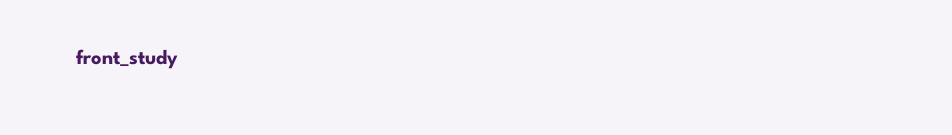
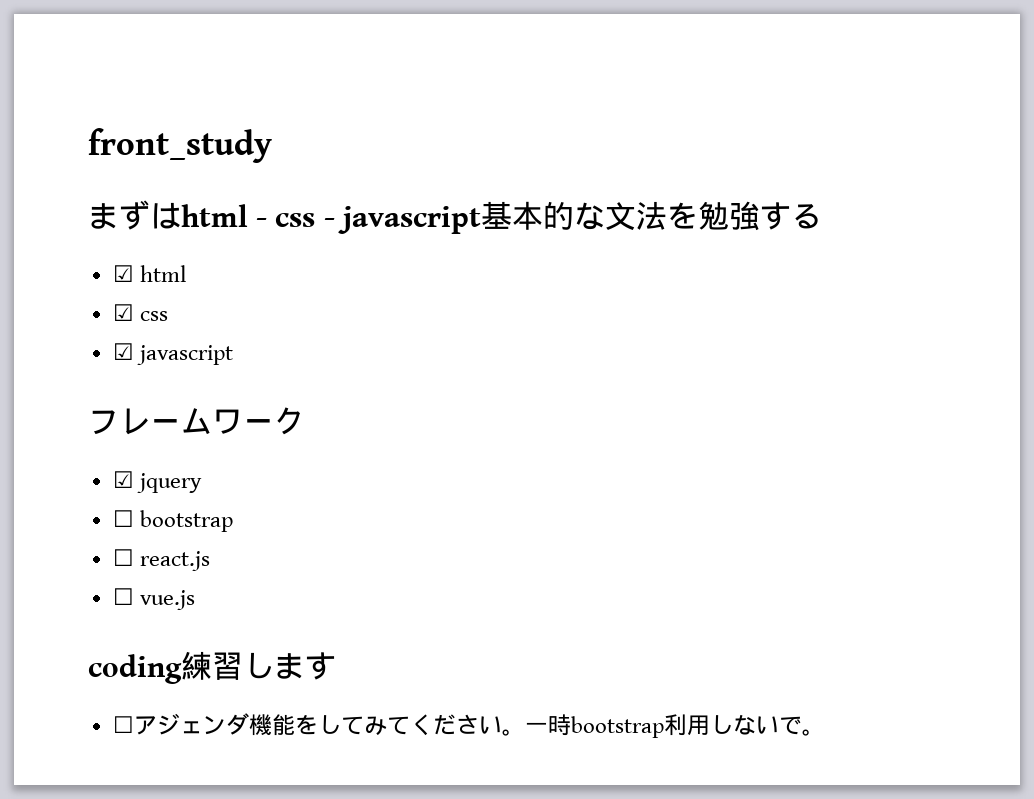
(178, 59) none -> [88,200,822,234] [112,265,186,282] [112,304,168,321] [112,343,233,365] [88,407,305,435] [112,471,202,493] [112,510,233,532] [112,549,210,571] [112,588,195,610] [88,651,336,684] [112,713,825,738] // まずはhtml - css - javascript基本的な文法を勉強する // ☑ html // ☑ css // ☑ javascript // フレームワーク // ☑ jquery // ☐ bootstrap // ☐ react.js // ☐ vue.js // coding練習します // ☐アジェンダ機能をしてみてください。一時bootstrap利用しないで。

